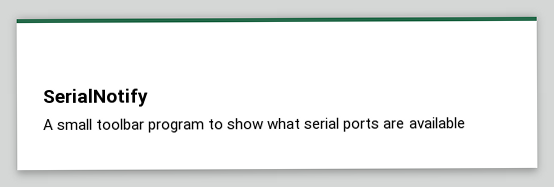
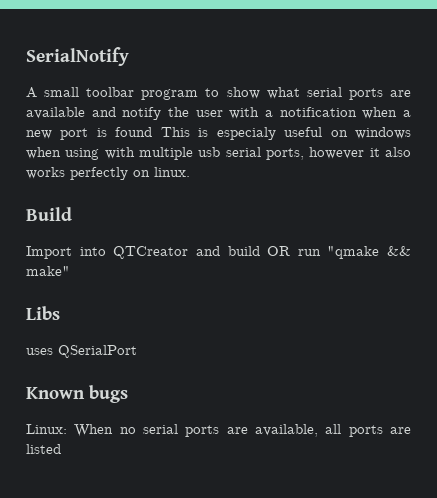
(466, 123) none -> [91,107,411,120] [26,127,412,140] [26,147,411,160] [26,167,190,180] [26,207,72,221] [26,246,411,259] [26,266,70,276] [26,306,60,320] [26,345,137,358] [26,385,128,403] [26,424,411,437] [26,444,61,454] and notify the user with a notification when a new port is found This is especialy useful on windows when using with multiple usb serial ports, however it also works perfectly on linux. // Build // Import into QTCreator and build OR run "qmake && make" // Libs // uses QSerialPort // Known bugs // Linux: When no serial ports are available, all ports are listed

